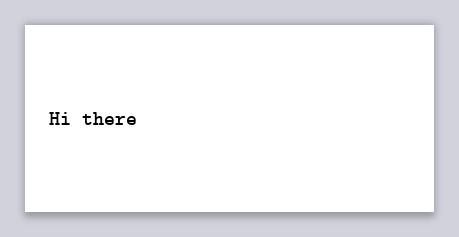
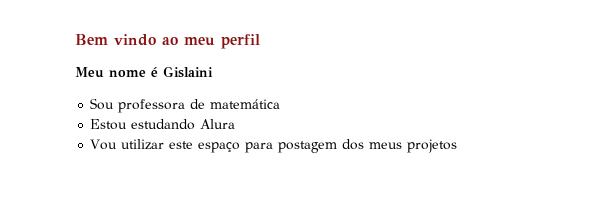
[49,112,137,125] Hi there -> [75,34,260,49] [75,66,213,78] [90,98,281,113] [90,119,236,130] [90,139,458,153] Bem vindo ao meu perfil // Meu nome é Gislaini // Sou professora de matemática // Estou estudando Alura // Vou utilizar este espaço para postagem dos meus projetos

